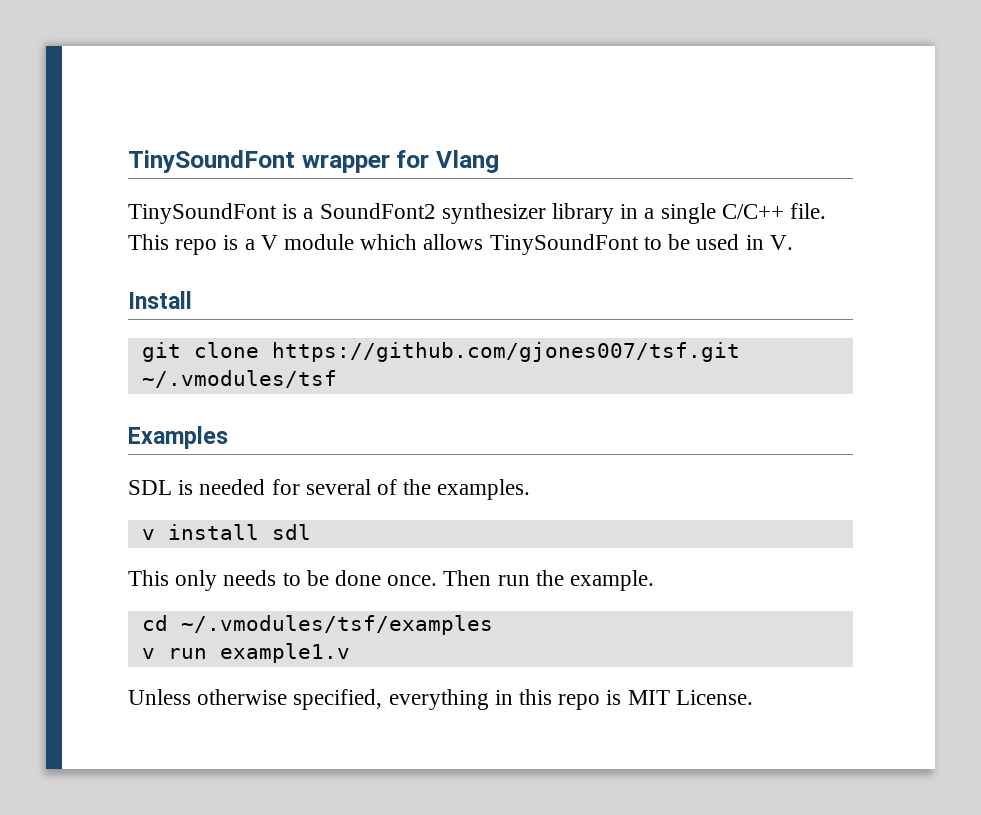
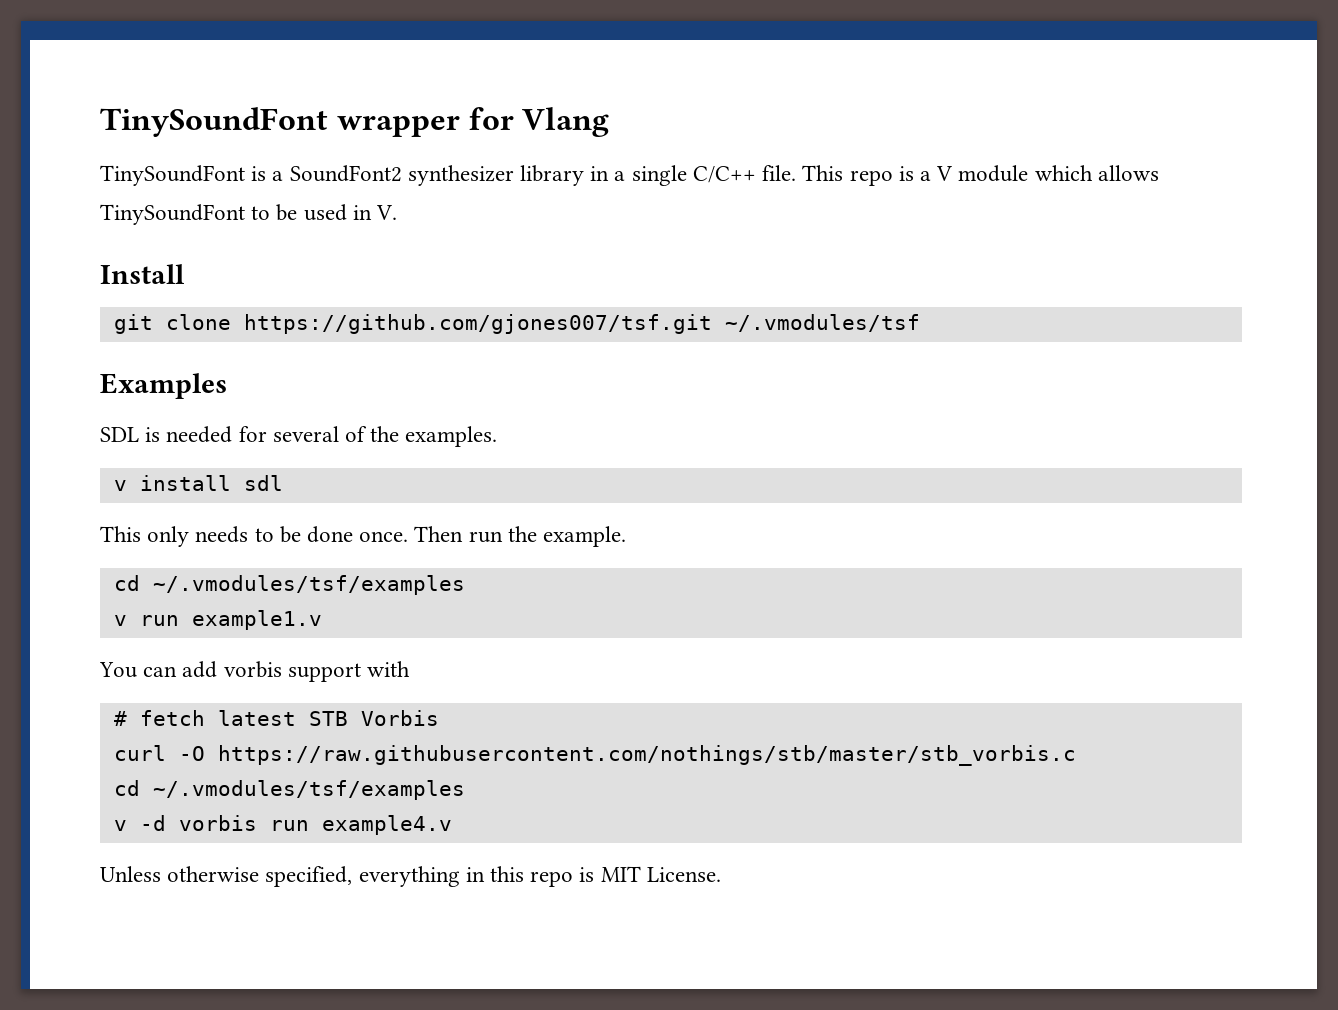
(350, 653) none -> [99,661,411,682] [113,710,439,726] [113,745,1076,766] [113,780,465,800] [113,815,452,835] // You can add vorbis support with // # fetch latest STB Vorbis // curl -O https://raw.githubusercontent.com/nothings/stb/master/stb_vorbis.c // cd ~/.vmodules/tsf/examples // v -d vorbis run example4.v

